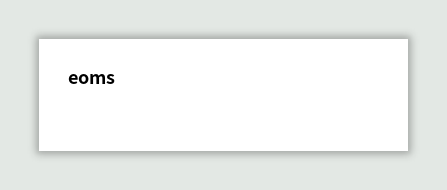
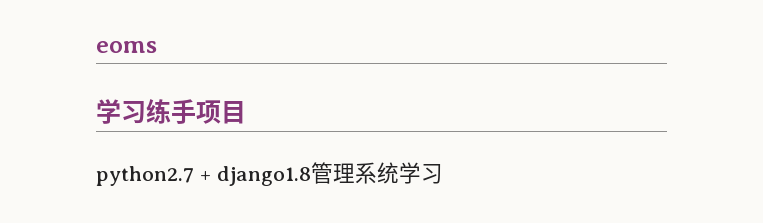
(115, 79) none -> [96,99,246,124] [96,162,443,186] // 学习练手项目 // python2.7 + django1.8管理系统学习

